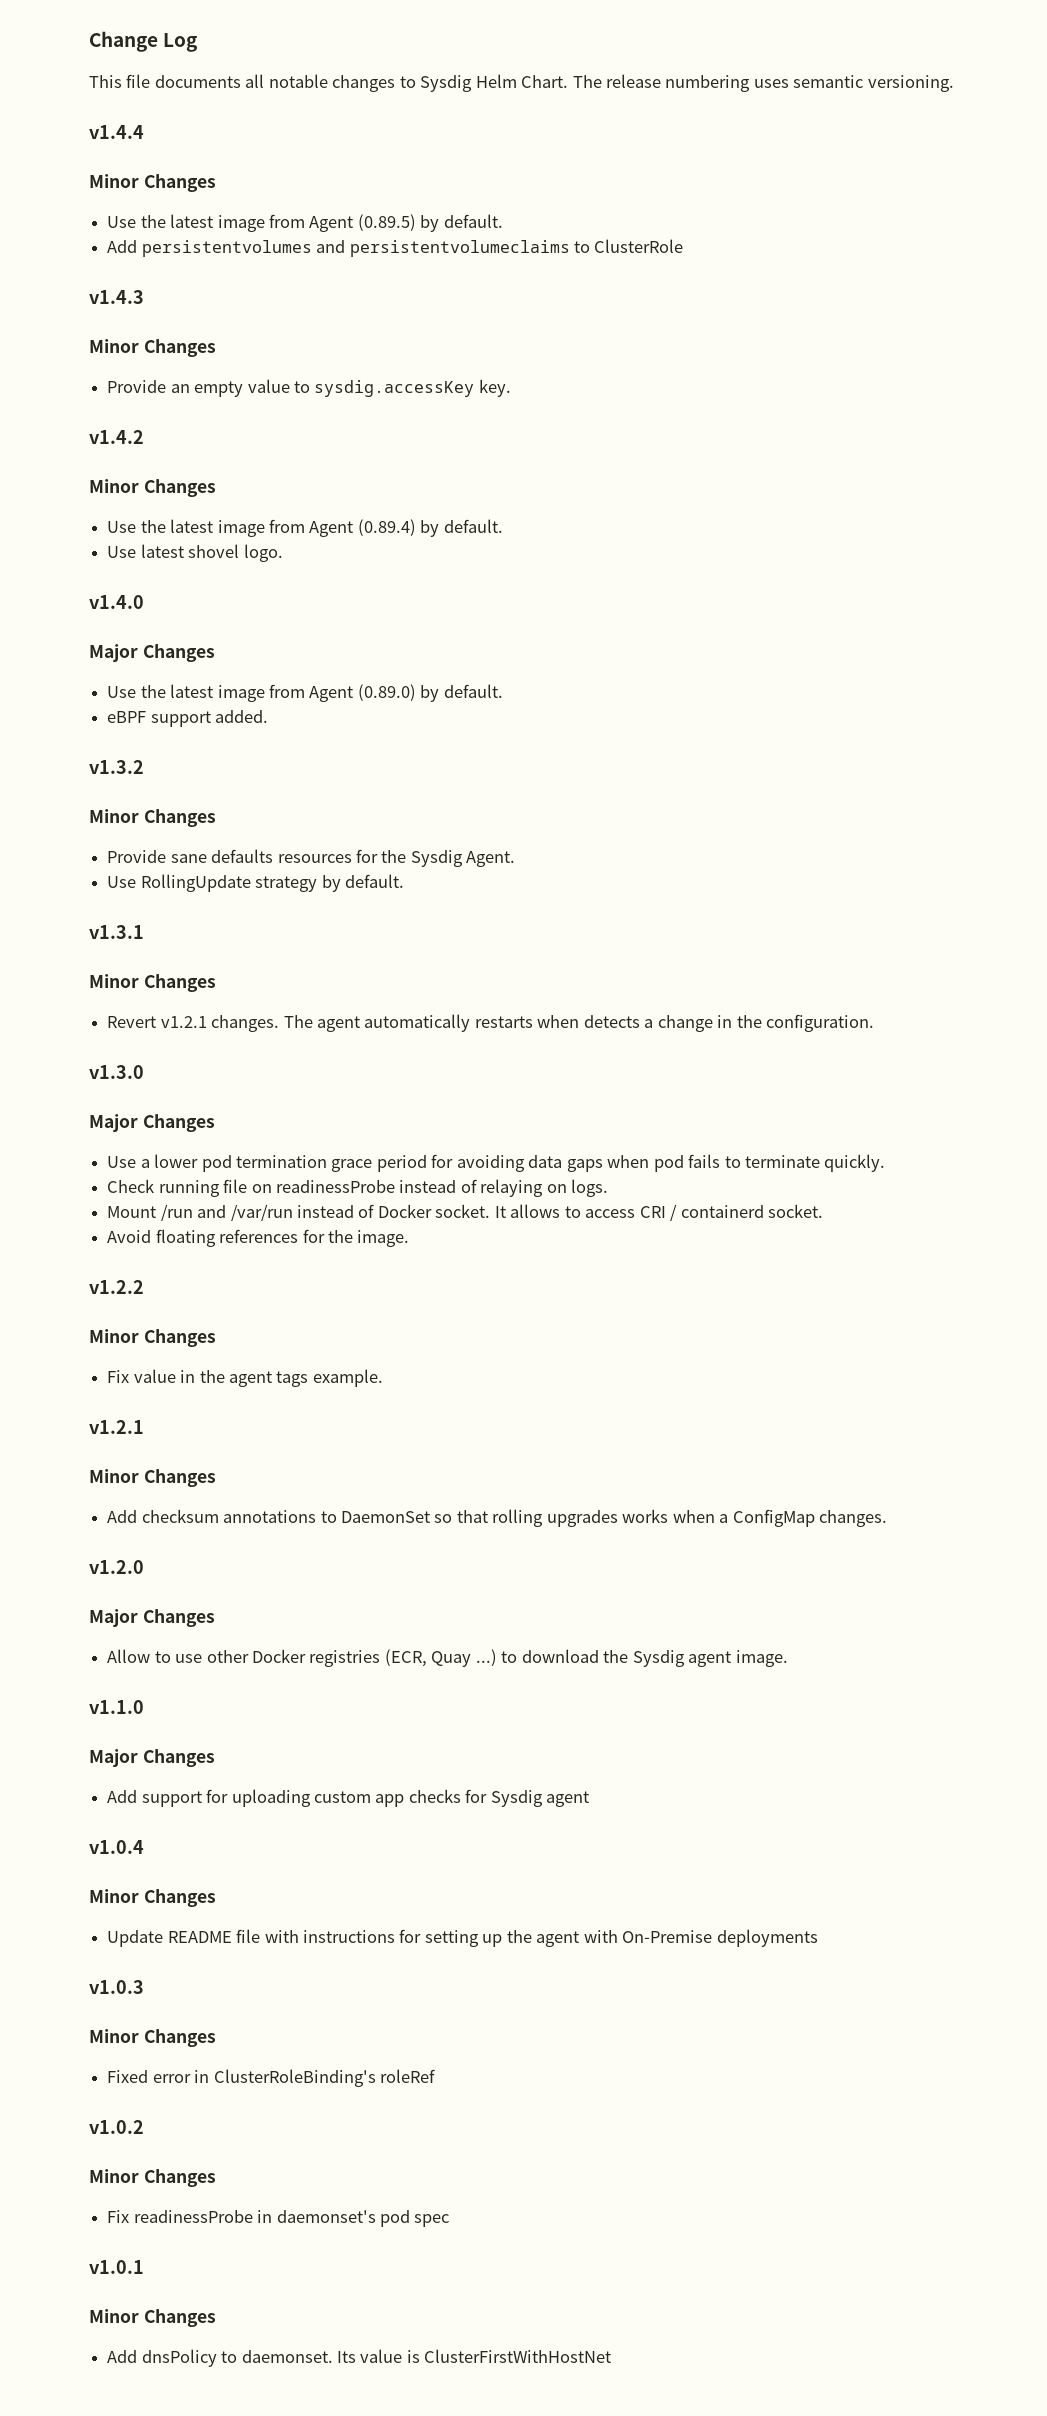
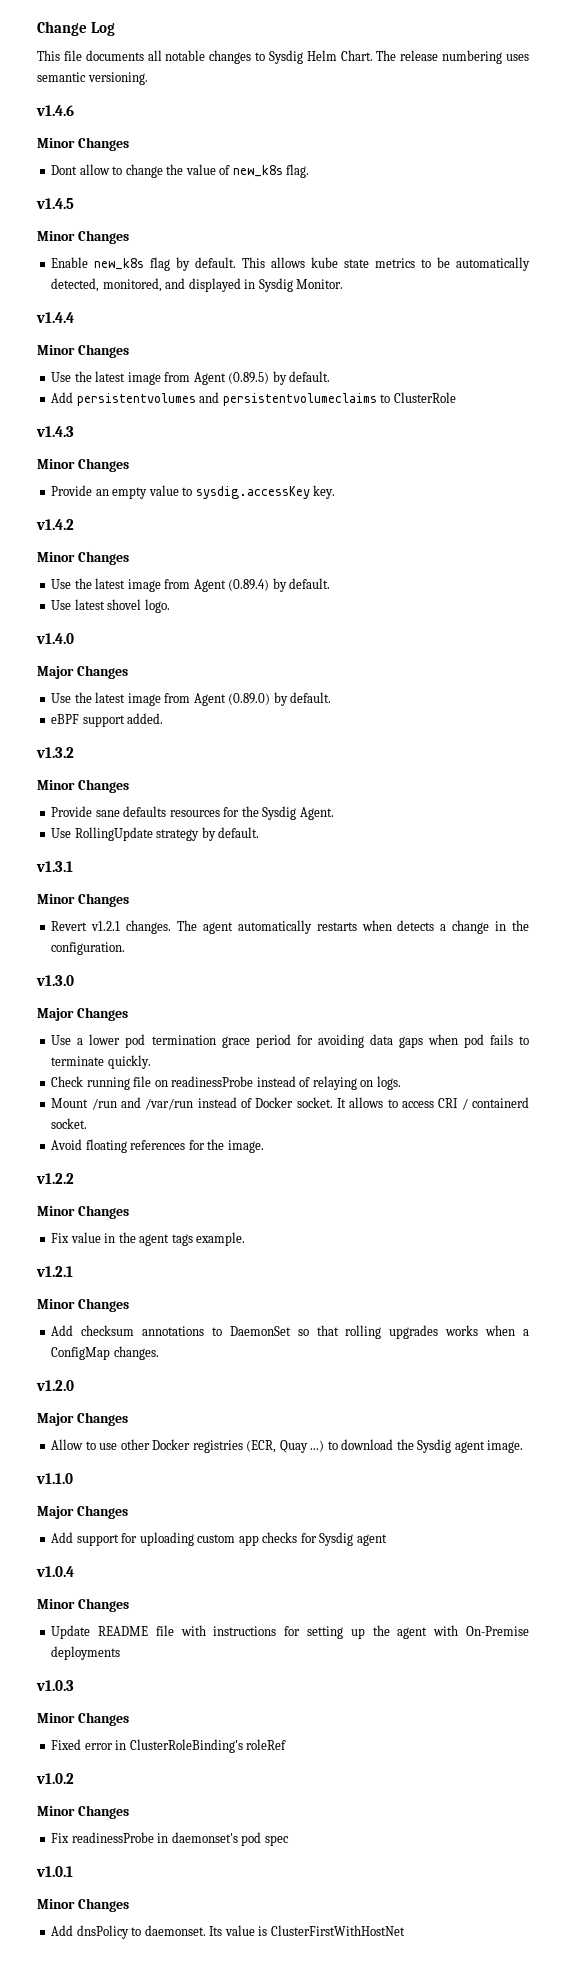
(954, 83) none -> [36,105,74,116] [37,137,129,151] [51,164,310,178] [36,198,74,209] [37,230,129,244] [51,257,531,271] [51,278,344,292] // v1.4.6 // Minor Changes // Dont allow to change the value of new_k8s flag. // v1.4.5 // Minor Changes // Enable new_k8s flag by default. This allows kube state metrics to be automatically detected, monitored, and displayed in Sysdig Monitor.

